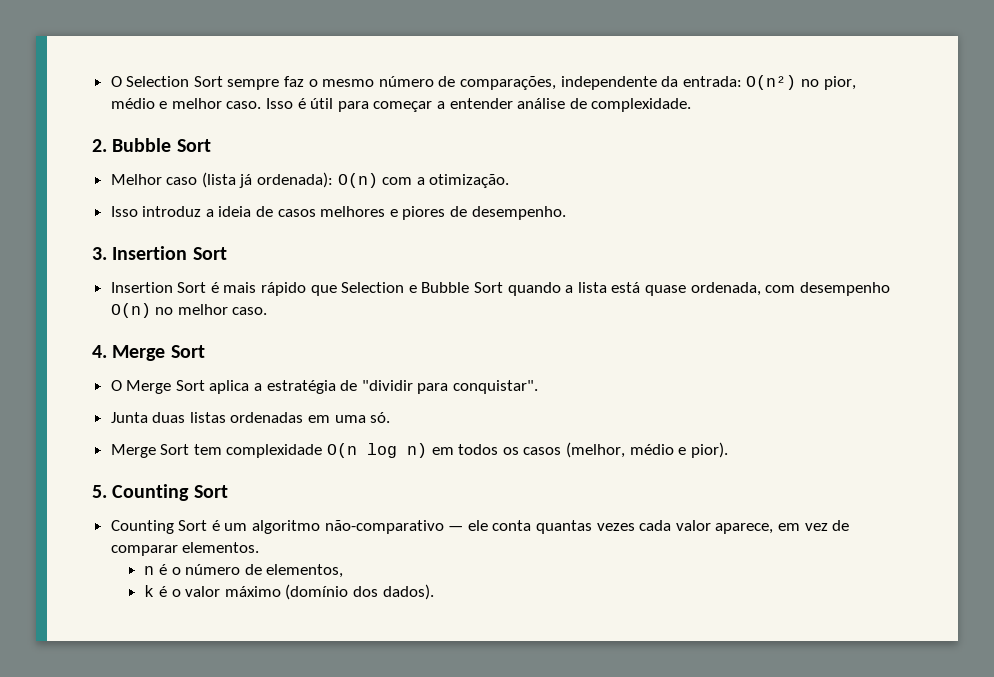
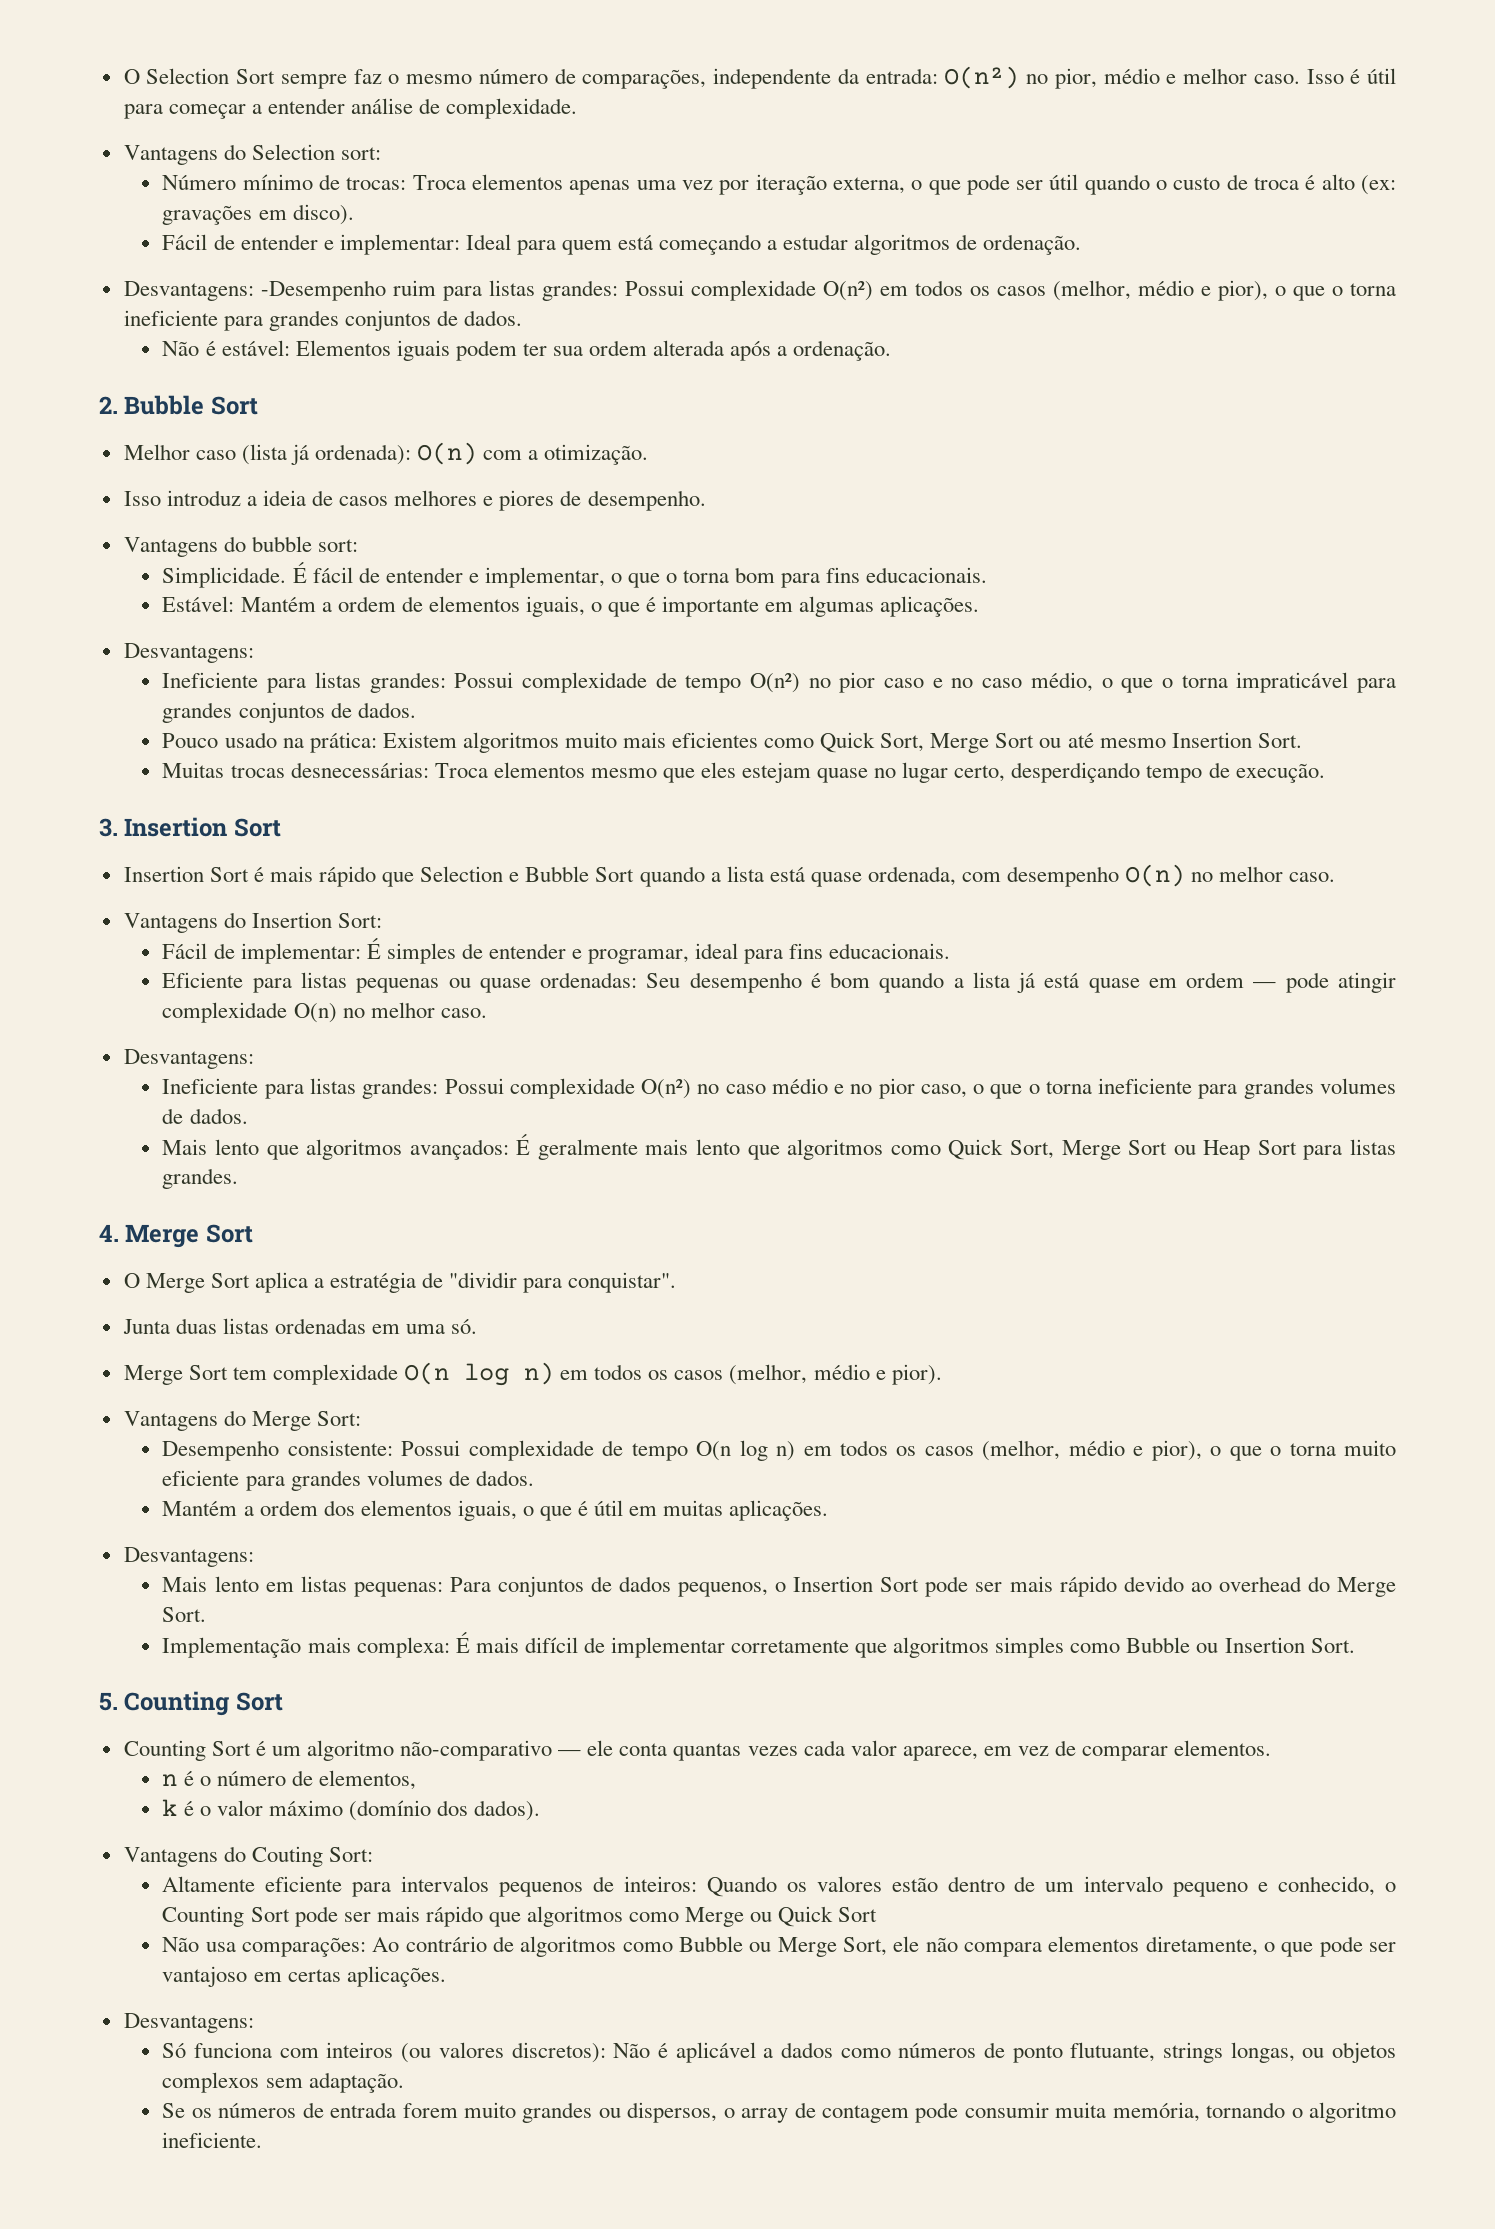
(692, 105) none -> [123,144,381,165] [162,174,1397,195] [162,204,354,225] [162,234,1082,255] [123,280,1397,301] [123,310,523,331] [162,340,892,361] // Vantagens do Selection sort: // Número mínimo de trocas: Troca elementos apenas uma vez por iteração externa, o que pode ser útil quando o custo de troca é alto (ex: gravações em disco). // Fácil de entender e implementar: Ideal para quem está começando a estudar algoritmos de ordenação. // Desvantagens: -Desempenho ruim para listas grandes: Possui complexidade O(n²) em todos os casos (melhor, médio e pior), o que o torna ineficiente para grandes conjuntos de dados. // Não é estável: Elementos iguais podem ter sua ordem alterada após a ordenação.
(566, 213) none -> [123,536,358,557] [162,562,988,588] [162,596,980,617] [123,643,254,663] [162,672,1396,693] [162,702,416,723] [162,732,1302,753] [162,762,1325,783] // Vantagens do bubble sort: // Simplicidade. É fácil de entender e implementar, o que o torna bom para fins educacionais. // Estável: Mantém a ordem de elementos iguais, o que é importante em algumas aplicações. // Desvantagens: // Ineficiente para listas grandes: Possui complexidade de tempo O(n²) no pior caso e no caso médio, o que o torna impraticável para grandes conjuntos de dados. // Pouco usado na prática: Existem algoritmos muito mais eficientes como Quick Sort, Merge Sort ou até mesmo Insertion Sort. // Muitas trocas desnecessárias: Troca elementos mesmo que eles estejam quase no lugar certo, desperdiçando tempo de execução.
(268, 311) none -> [123,912,382,933] [162,938,951,964] [162,972,1396,993] [162,1002,487,1023] [123,1049,254,1069] [162,1078,1396,1099] [162,1108,248,1124] [162,1134,1396,1160] [162,1168,239,1189] // Vantagens do Insertion Sort: // Fácil de implementar: É simples de entender e programar, ideal para fins educacionais. // Eficiente para listas pequenas ou quase ordenadas: Seu desempenho é bom quando a lista já está quase em ordem — pode atingir complexidade O(n) no melhor caso. // Desvantagens: // Ineficiente para listas grandes: Possui complexidade O(n²) no caso médio e no pior caso, o que o torna ineficiente para grandes volumes de dados. // Mais lento que algoritmos avançados: É geralmente mais lento que algoritmos como Quick Sort, Merge Sort ou Heap Sort para listas grandes.
(728, 450) none -> [123,1410,361,1431] [162,1440,1396,1461] [162,1470,534,1491] [162,1500,829,1521] [123,1547,254,1567] [162,1576,1396,1597] [162,1607,207,1622] [162,1632,1355,1658] // Vantagens do Merge Sort: // Desempenho consistente: Possui complexidade de tempo O(n log n) em todos os casos (melhor, médio e pior), o que o torna muito eficiente para grandes volumes de dados. // Mantém a ordem dos elementos iguais, o que é útil em muitas aplicações. // Desvantagens: // Mais lento em listas pequenas: Para conjuntos de dados pequenos, o Insertion Sort pode ser mais rápido devido ao overhead do Merge Sort. // Implementação mais complexa: É mais difícil de implementar corretamente que algoritmos simples como Bubble ou Insertion Sort.
(434, 592) none -> [123,1846,373,1867] [162,1876,1396,1897] [162,1906,878,1927] [162,1936,1396,1957] [162,1966,446,1987] [123,2013,254,2033] [162,2042,1397,2063] [162,2072,404,2093] [162,2102,1397,2123] [162,2132,263,2148] // Vantagens do Couting Sort: // Altamente eficiente para intervalos pequenos de inteiros: Quando os valores estão dentro de um intervalo pequeno e conhecido, o Counting Sort pode ser mais rápido que algoritmos como Merge ou Quick Sort // Não usa comparações: Ao contrário de algoritmos como Bubble ou Merge Sort, ele não compara elementos diretamente, o que pode ser vantajoso em certas aplicações. // Desvantagens: // Só funciona com inteiros (ou valores discretos): Não é aplicável a dados como números de ponto flutuante, strings longas, ou objetos complexos sem adaptação. // Se os números de entrada forem muito grandes ou dispersos, o array de contagem pode consumir muita memória, tornando o algoritmo ineficiente.

